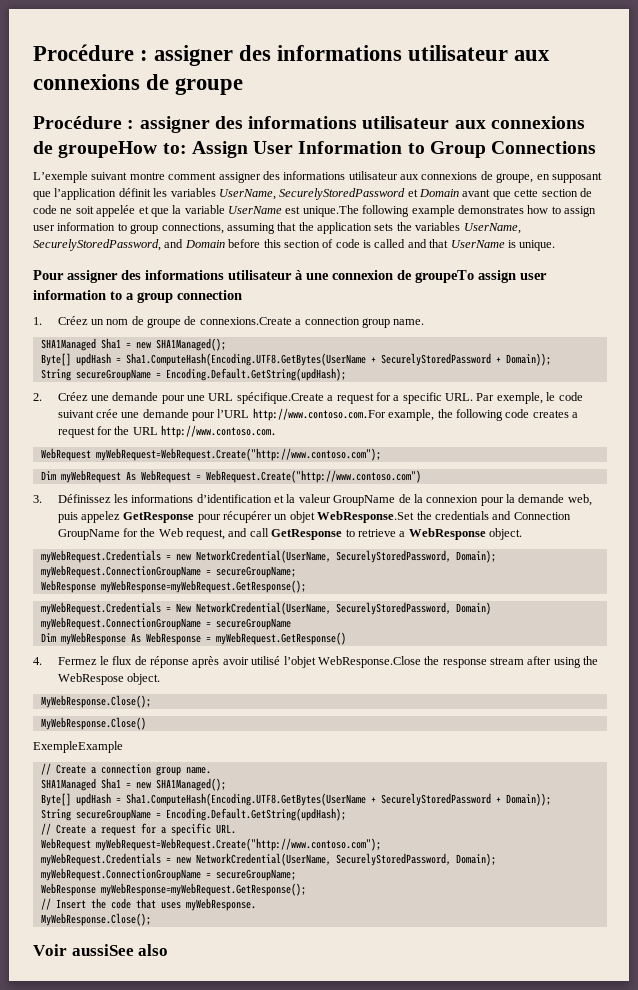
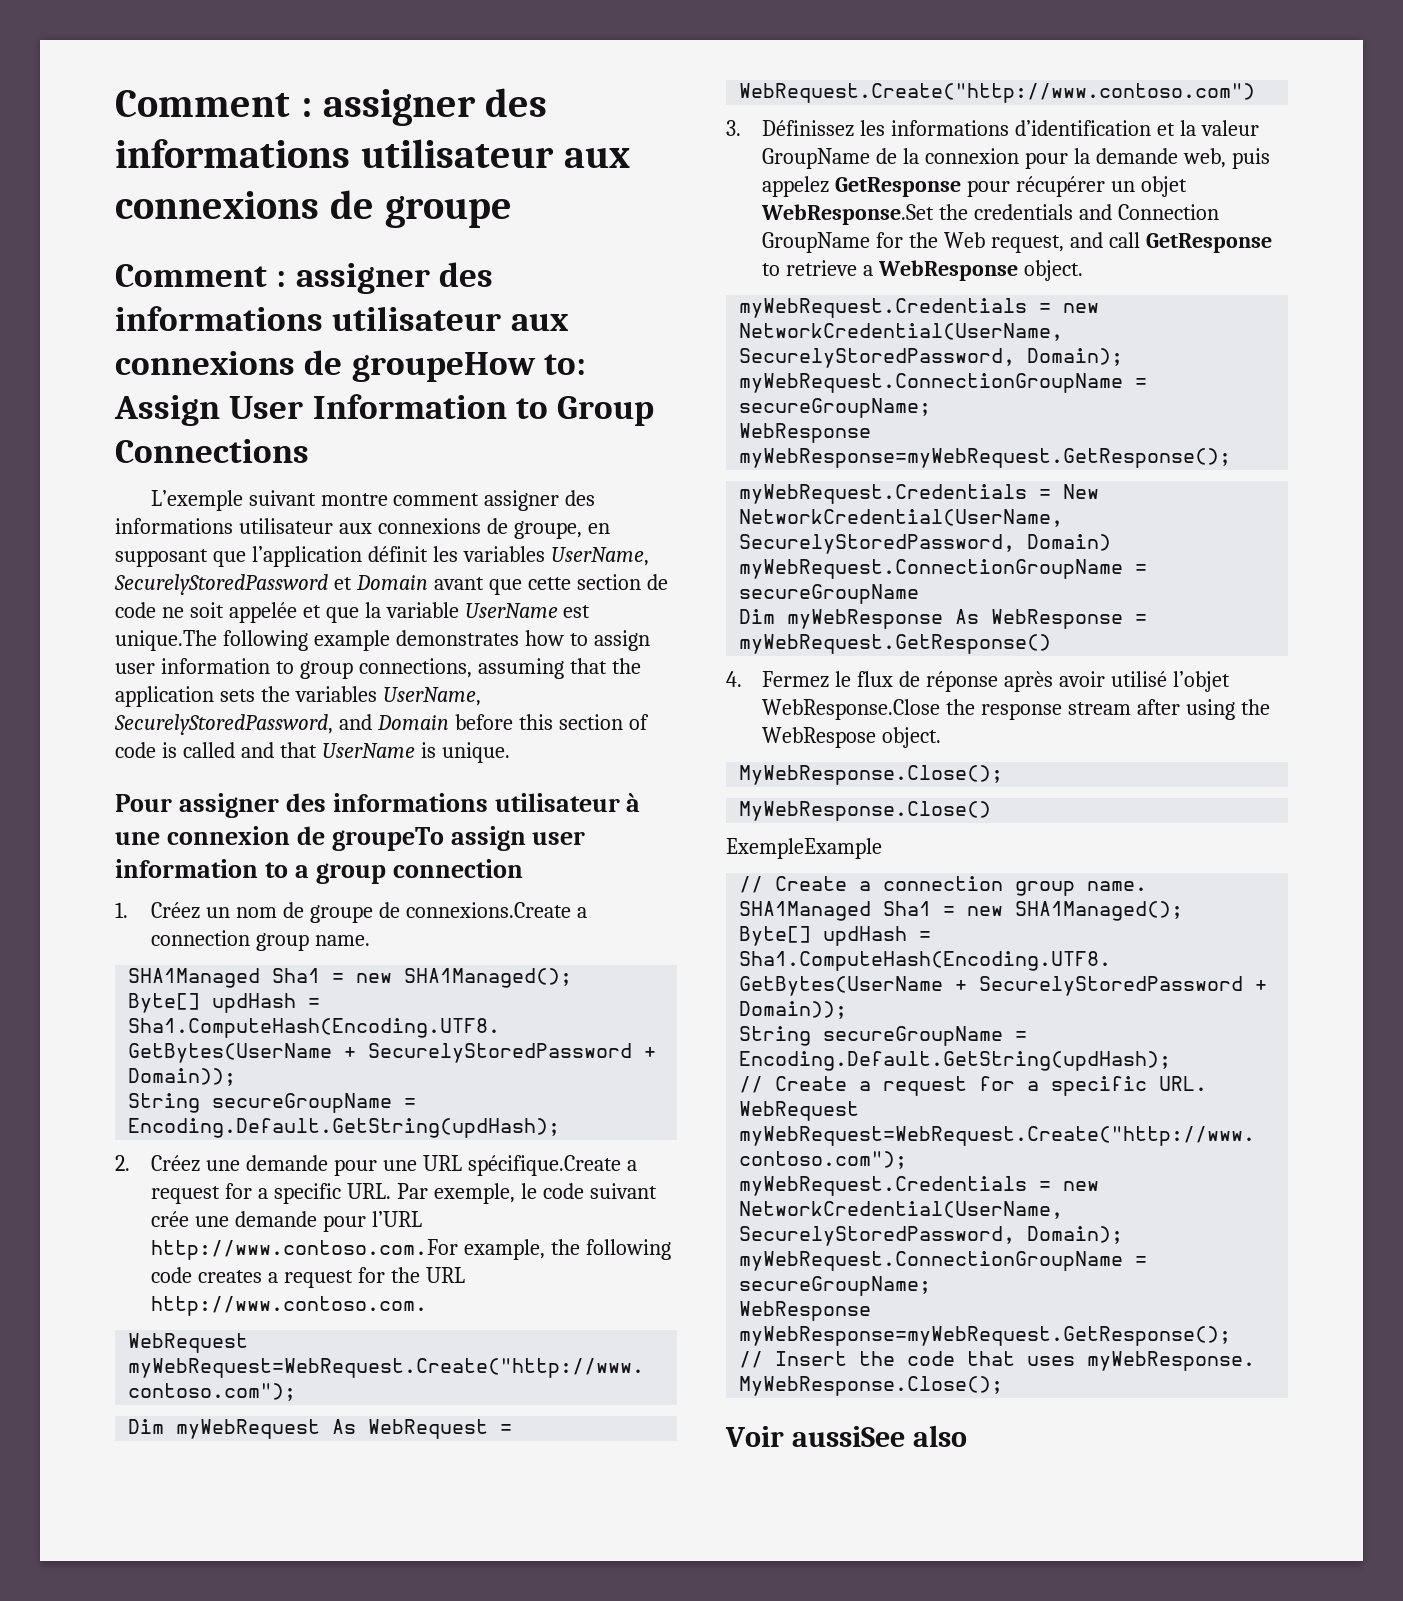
[33,44,134,61] Procédure -> [115,90,290,117] Comment
[33,116,122,129] Procédure -> [115,264,267,287] Comment

